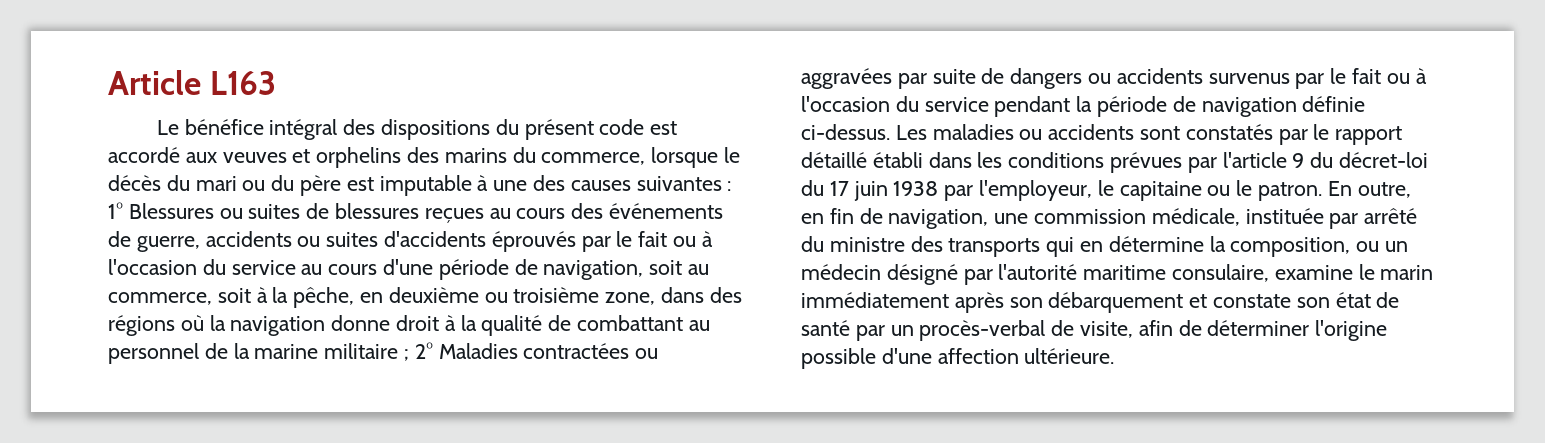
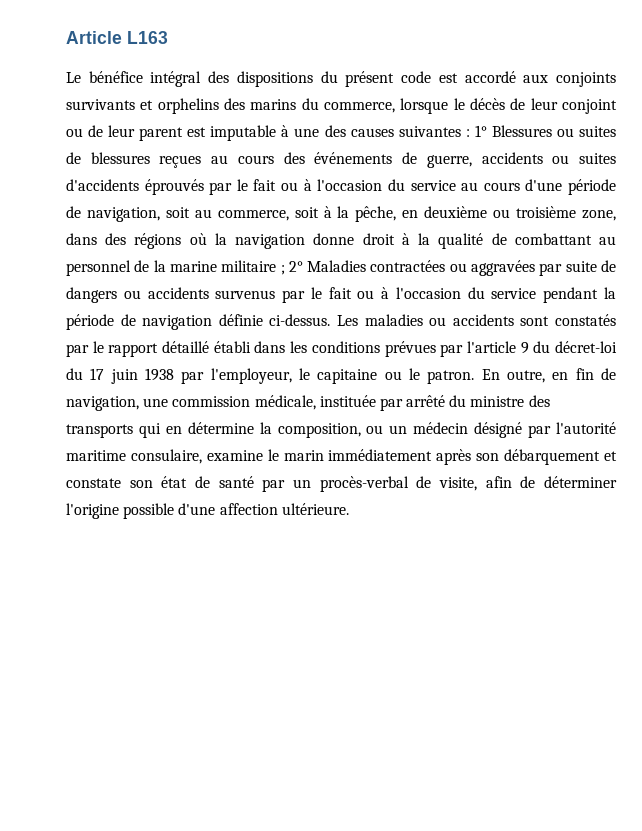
[222,152,287,163] veuves -> [556,72,617,87] [66,99,135,110] conjoints survivants
[166,175,342,196] du mari ou du père -> [510,98,617,114] [66,125,184,141] de leur conjoint ou de leur parent

